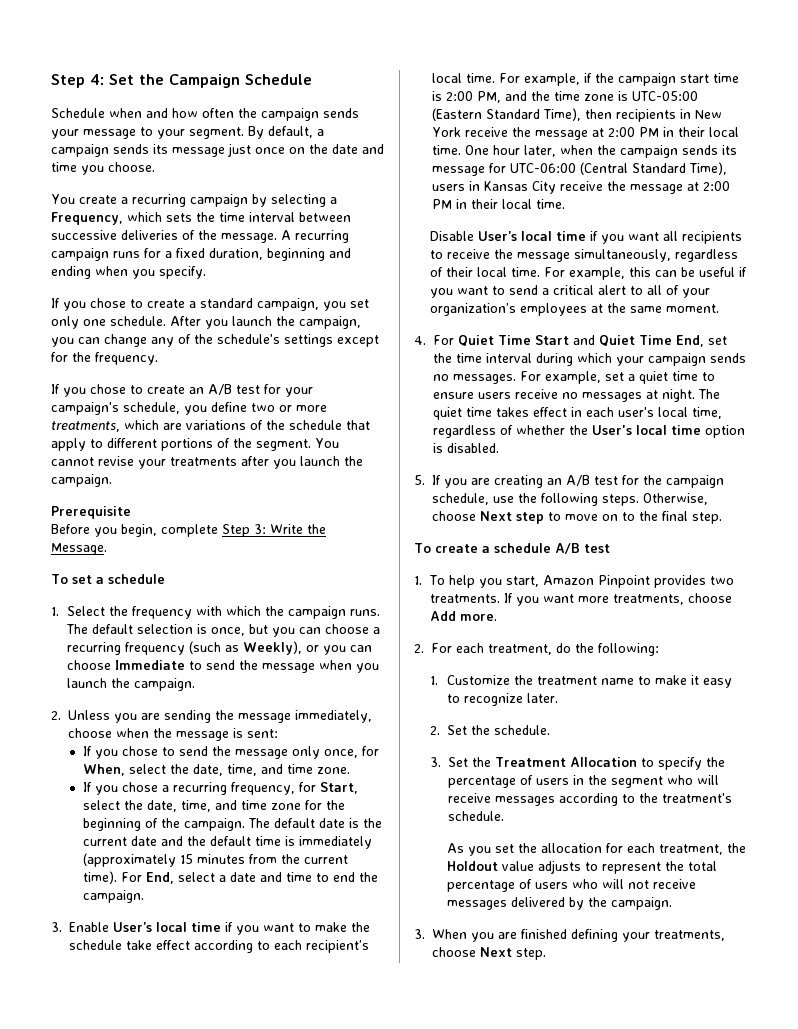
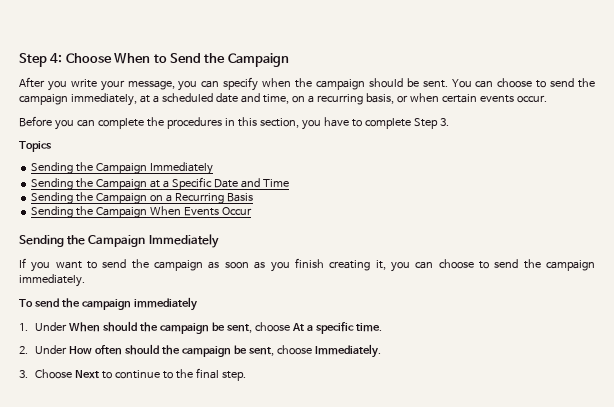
[109,74,312,88] [51,108,359,121] [51,126,324,139] [51,143,384,157] [51,162,155,175] [51,194,337,207] [51,212,351,225] [51,230,349,243] [51,248,351,261] [51,266,206,279] [51,298,369,311] [51,316,361,329] [51,334,379,347] [51,352,158,365] [51,384,313,397] [51,402,327,415] [51,420,370,432] [51,438,339,451] [51,456,363,469] [51,474,112,487] [51,506,131,519] [51,524,326,537] [51,543,107,555] [51,574,165,584] [51,606,381,619] [66,624,381,637] [67,641,373,655] [67,660,380,673] [67,678,196,691] [51,710,372,723] [68,728,278,741] [82,746,379,759] [82,764,350,776] [82,782,358,795] [82,800,345,812] [82,818,382,831] [82,836,372,849] [82,853,348,867] [82,871,378,884] [82,890,144,903] [51,922,370,935] [69,940,369,953] [432,73,739,86] [432,91,698,103] [432,108,722,122] [432,127,739,140] [432,145,737,158] [432,162,727,176] [432,181,730,194] [432,199,565,209] [430,231,743,244] [430,249,739,262] [430,267,748,280] [430,285,711,298] [430,303,720,316] [414,335,727,347] [433,353,746,366] [433,371,715,384] [433,389,720,402] [433,407,722,420] [433,425,745,438] [433,443,499,453] [414,475,724,488] [432,493,708,506] [432,511,722,524] [414,543,610,554] [414,575,735,588] [430,593,733,606] [430,611,498,621] [414,643,659,656] [430,675,732,688] [446,693,558,706] [430,725,551,735] [430,757,726,770] [448,775,720,788] [448,793,733,806] [448,811,505,821] [446,843,746,856] [446,860,717,874] [446,879,696,892] [446,897,672,910] [414,929,725,942] [432,947,512,957] Set the Campaign Schedule // Schedule when and how often the campaign sends your message to your segment. By default, a campaign sends its message just once on the date and time you choose. // You create a recurring campaign by selecting a Frequency, which sets the time interval between successive deliveries of the message. A recurring campaign runs for a fixed duration, beginning and ending when you specify. // If you chose to create a standard campaign, you set only one schedule. After you launch the campaign, you can change any of the schedule's settings except for the frequency. // If you chose to create an A/B test for your campaign's schedule, you define two or more treatments, which are variations of the schedule that apply to different portions of the segment. You cannot revise your treatments after you launch the campaign. // Prerequisite // Before you begin, complete Step 3: Write the Message. // To set a schedule // 1. Select the frequency with which the campaign runs. The default selection is once, but you can choose a recurring frequency (such as Weekly), or you can choose Immediate to send the message when you launch the campaign. // 2. Unless you are sending the message immediately, choose when the message is sent: // If you chose to send the message only once, for When, select the date, time, and time zone. // If you chose a recurring frequency, for Start, select the date, time, and time zone for the beginning of the campaign. The default date is the current date and the default time is immediately (approximately 15 minutes from the current time). For End, select a date and time to end the campaign. // 3. Enable User’s local time if you want to make the schedule take effect according to each recipient’s local time. For example, if the campaign start time is 2:00 PM, and the time zone is UTC-05:00 (Eastern Standard Time), then recipients in New York receive the message at 2:00 PM in their local time. One hour later, when the campaign sends its message for UTC-06:00 (Central Standard Time), users in Kansas City receive the message at 2:00 PM in their local time. // Disable User’s local time if you want all recipients to receive the message simultaneously, regardless of their local time. For example, this can be useful if you want to send a critical alert to all of your organization’s employees at the same moment. // 4. For Quiet Time Start and Quiet Time End, set the time interval during which your campaign sends no messages. For example, set a quiet time to ensure users receive no messages at night. The quiet time takes effect in each user's local time, regardless of whether the User's local time option is disabled. // 5. If you are creating an A/B test for the campaign schedule, use the following steps. Otherwise, choose Next step to move on to the final step. // To create a schedule A/B test // 1. To help you start, Amazon Pinpoint provides two treatments. If you want more treatments, choose Add more. // 2. For each treatment, do the following: // 1. Customize the treatment name to make it easy to recognize later. // 2. Set the schedule. // 3. Set the Treatment Allocation to specify the percentage of users in the segment who will receive messages according to the treatment's schedule. // As you set the allocation for each treatment, the Holdout value adjusts to represent the total percentage of users who will not receive messages delivered by the campaign. // 3. When you are finished defining your treatments, choose Next -> [65,53,289,67] [19,77,596,91] [19,93,547,106] [19,116,449,130] [19,141,52,152] [31,162,214,175] [31,177,289,190] [31,192,253,204] [31,206,252,218] [19,234,219,248] [19,258,596,272] [19,274,85,287] [19,297,197,311] [19,321,383,334] [19,344,382,358] [19,368,220,379] Choose When to Send the Campaign // After you write your message, you can specify when the campaign should be sent. You can choose to send the campaign immediately, at a scheduled date and time, on a recurring basis, or when certain events occur. // Before you can complete the procedures in this section, you have to complete Step 3. // Topics // Sending the Campaign Immediately // Sending the Campaign at a Specific Date and Time // Sending the Campaign on a Recurring Basis // Sending the Campaign When Events Occur // Sending the Campaign Immediately // If you want to send the campaign as soon as you finish creating it, you can choose to send the campaign immediately. // To send the campaign immediately // 1. Under When should the campaign be sent, choose At a specific time. // 2. Under How often should the campaign be sent, choose Immediately. // 3. Choose Next to continue to the final

